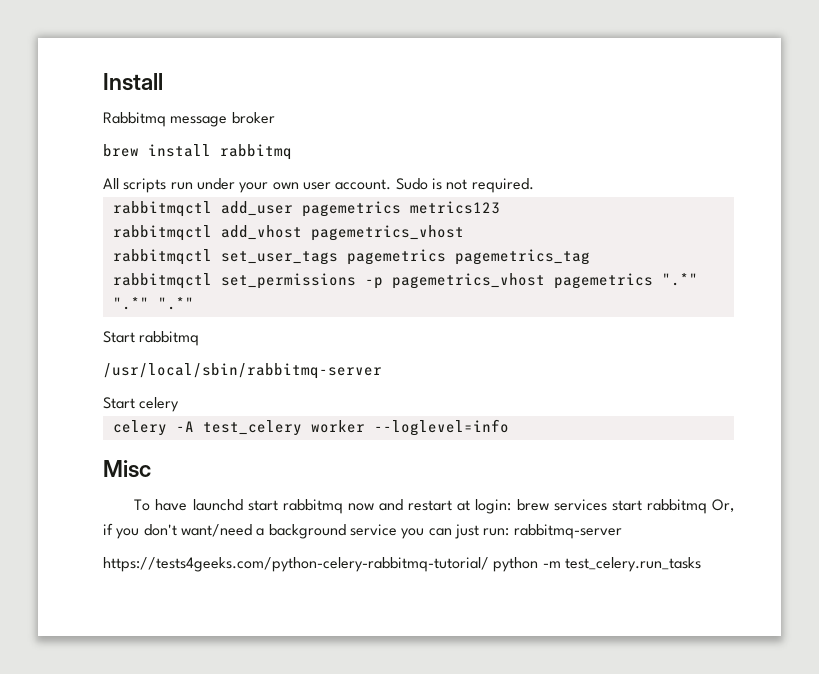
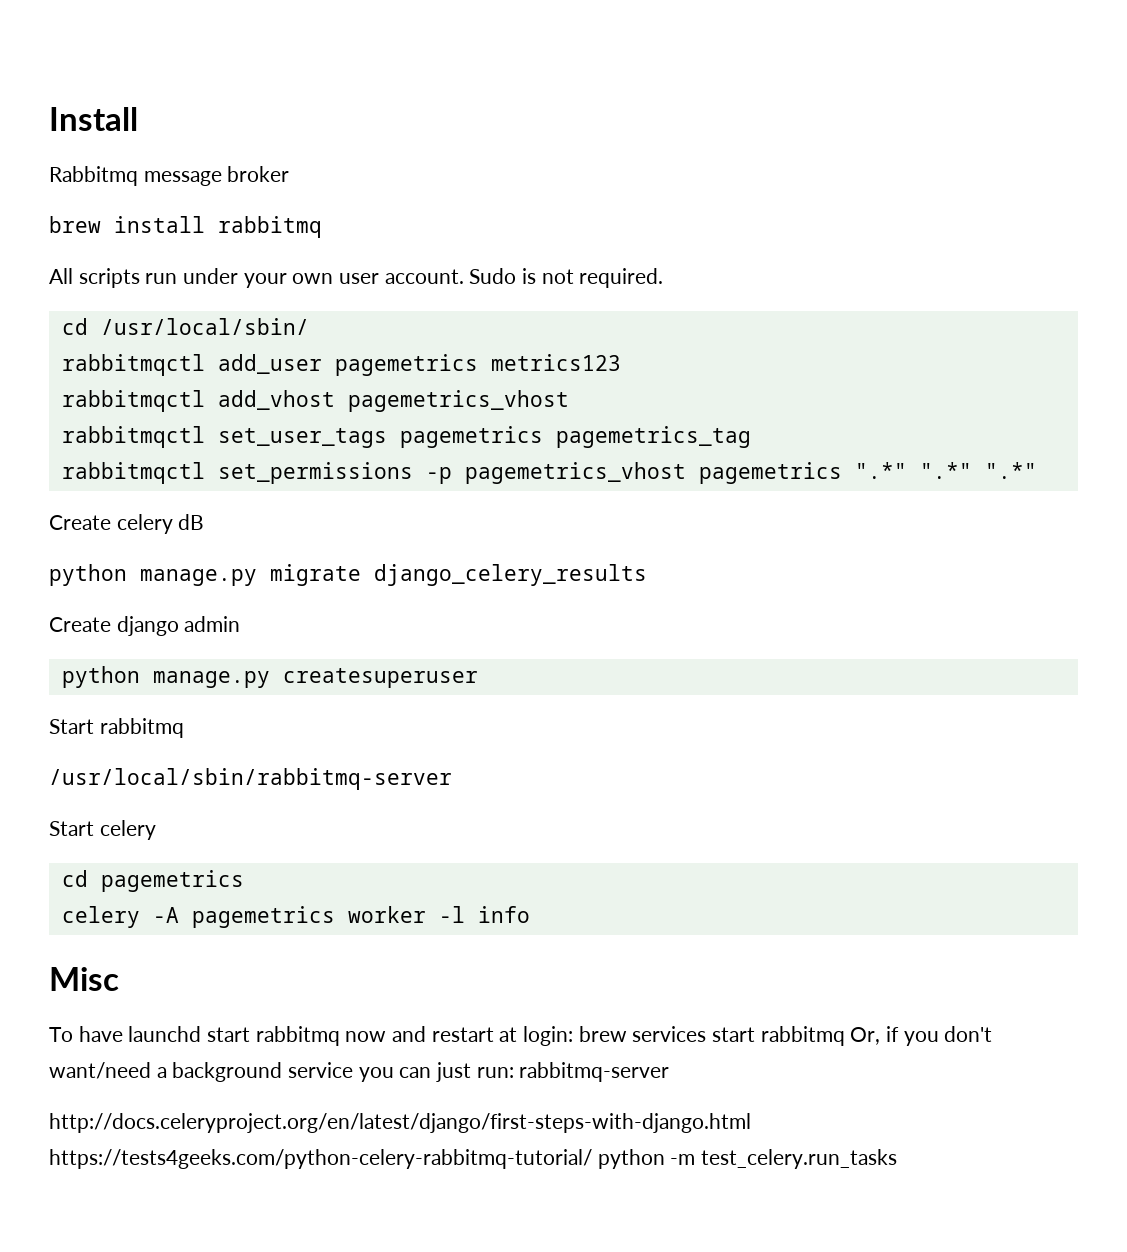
(534, 185) none -> [61,318,309,335] // cd /usr/local/sbin/
(194, 303) none -> [49,514,205,534] [49,564,647,586] [49,616,241,636] [61,666,478,688] // Create celery dB // python manage.py migrate django_celery_results // Create django admin // python manage.py createsuperuser
(180, 404) none -> [61,870,244,892] // cd pagemetrics
[202,419,509,436] test_celery worker --loglevel=info -> [191,906,530,928] pagemetrics worker -l info
(622, 531) none -> [49,1113,751,1133] http://docs.celeryproject.org/en/latest/django/first-steps-with-django.html

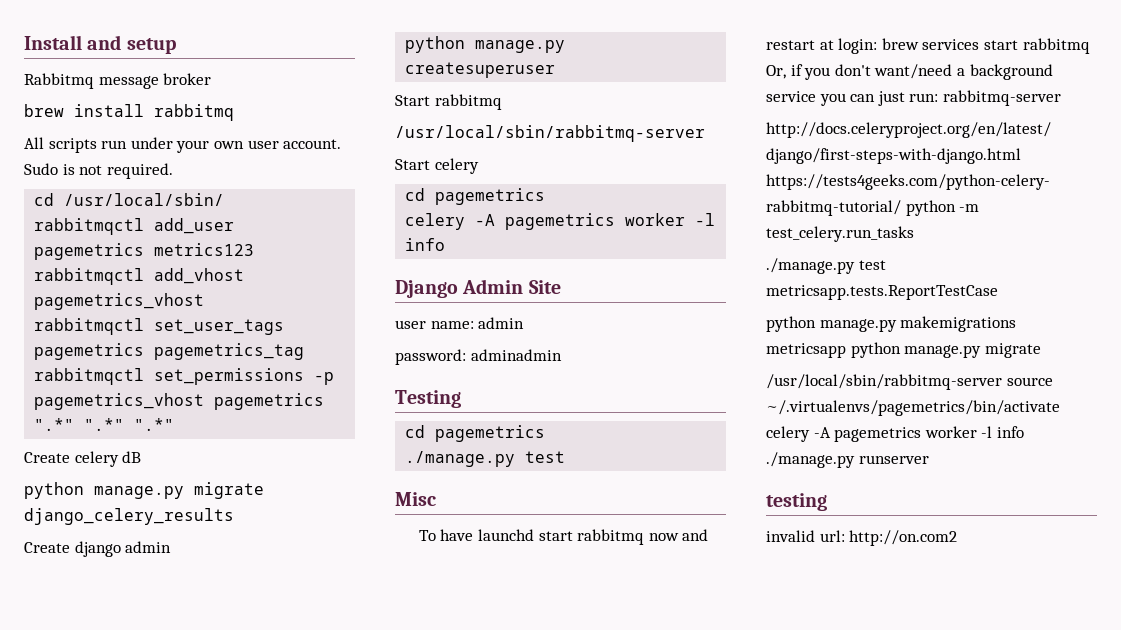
(138, 119) none -> [87,35,176,54] and setup
(530, 914) none -> [395,279,561,298] [395,317,525,329] [395,349,562,365] [395,390,461,408] [405,425,546,442] [405,451,566,467] // Django Admin Site // user name: admin // password: adminadmin // Testing // cd pagemetrics // ./manage.py test
(898, 1159) none -> [766,258,886,274] [766,285,998,300] [766,316,1017,332] [766,342,1041,358] [766,374,1053,390] [766,400,1060,416] [766,426,1024,442] [766,452,929,468] [766,493,827,511] [766,530,958,546] // ./manage.py test metricsapp.tests.ReportTestCase // python manage.py makemigrations metricsapp python manage.py migrate // /usr/local/sbin/rabbitmq-server source ~/.virtualenvs/pagemetrics/bin/activate celery -A pagemetrics worker -l info ./manage.py runserver // testing // invalid url: http://on.com2

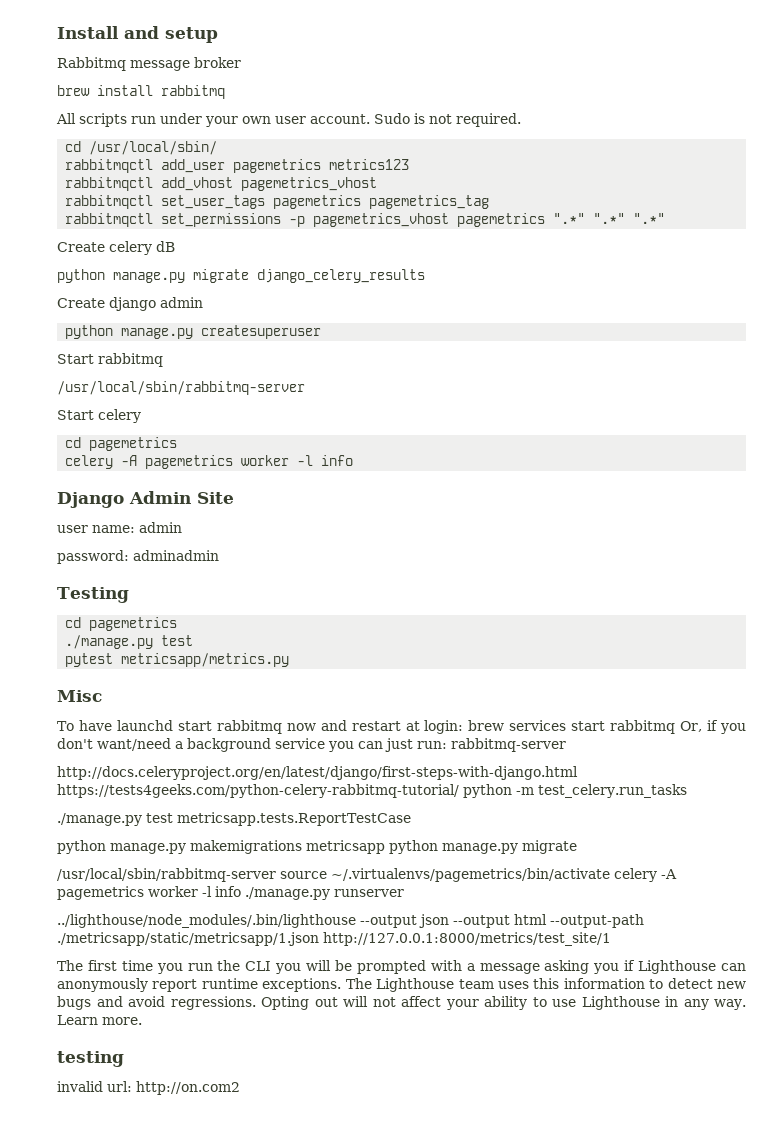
(566, 457) none -> [65,653,290,667] // pytest metricsapp/metrics.py
(929, 459) none -> [57,914,644,928] [57,932,611,946] [57,960,747,974] [57,978,746,992] [57,996,747,1010] [57,1015,142,1025] // ../lighthouse/node_modules/.bin/lighthouse --output json --output html --output-path ./metricsapp/static/metricsapp/1.json http://127.0.0.1:8000/metrics/test_site/1 // The first time you run the CLI you will be prompted with a message asking you if Lighthouse can anonymously report runtime exceptions. The Lighthouse team uses this information to detect new bugs and avoid regressions. Opting out will not affect your ability to use Lighthouse in any way. Learn more.

